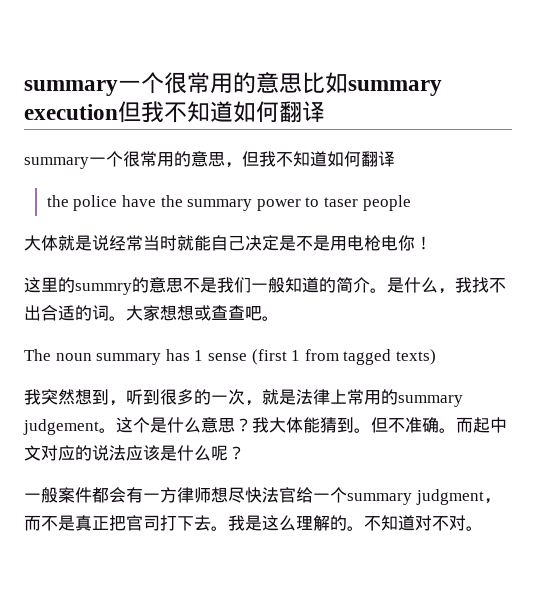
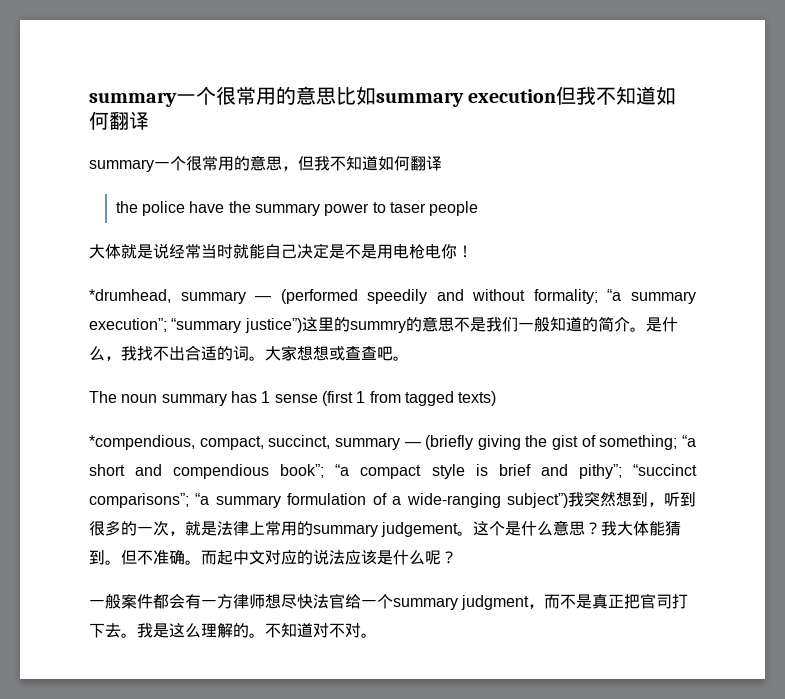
(432, 243) none -> [89,289,696,304] [89,318,302,333] *drumhead, summary — (performed speedily and without formality; “a summary execution”; “summary justice”)
(436, 357) none -> [89,435,696,450] [89,464,698,479] [89,493,568,508] *compendious, compact, succinct, summary — (briefly giving the gist of something; “a short and compendious book”; “a compact style is brief and pithy”; “succinct comparisons”; “a summary formulation of a wide-ranging subject”)

